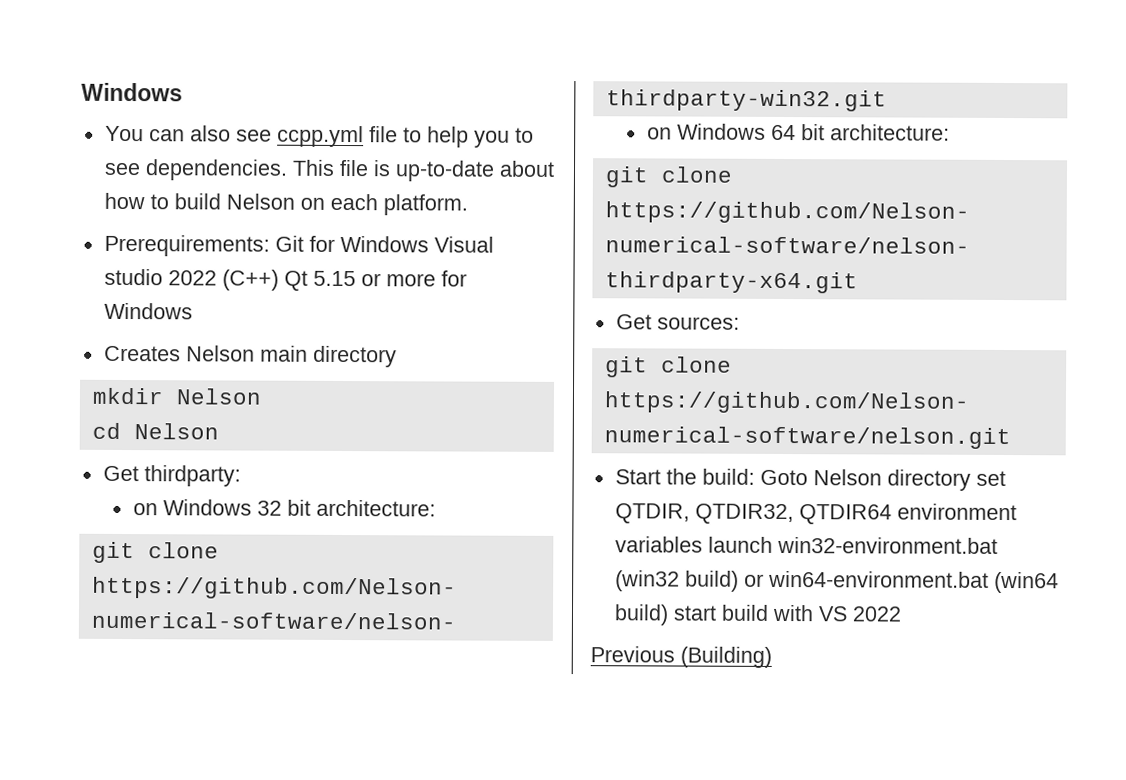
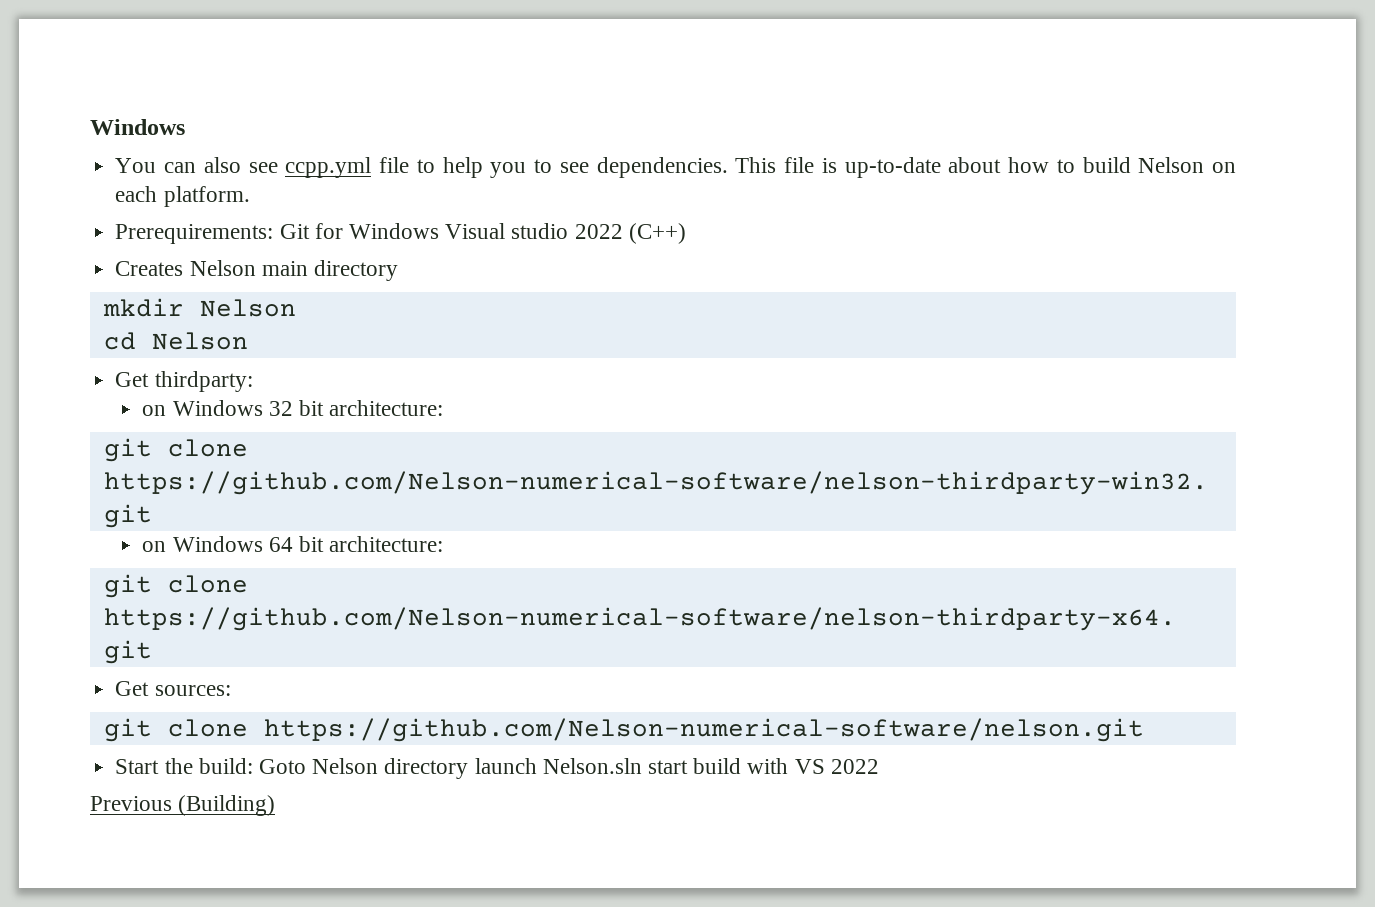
[283,270,467,291] [103,302,193,320] Qt 5.15 or more for Windows -> (686, 233) none
[975,470,1006,487] [614,503,1017,525] [614,536,998,554] [614,570,1059,594] [613,604,669,626] set QTDIR, QTDIR32, QTDIR64 environment variables launch win32-environment.bat (win32 build) or win64-environment.bat (win64 build) -> [474,758,642,774] launch Nelson.sln

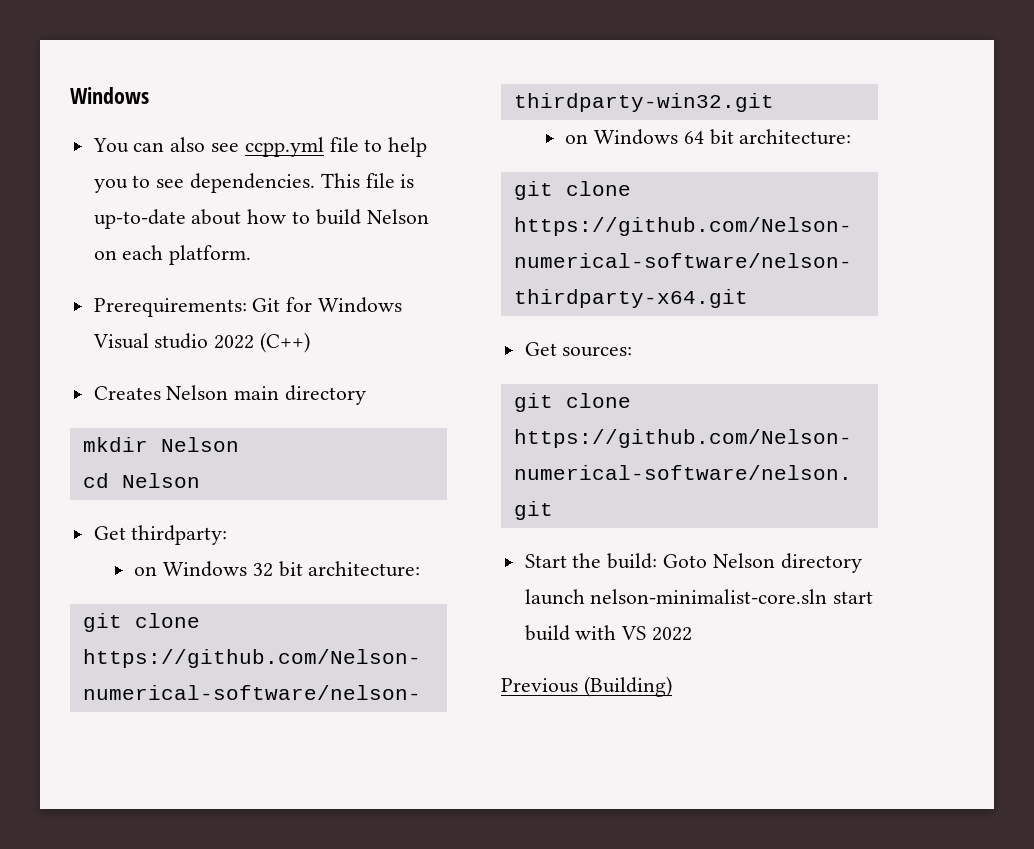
[542,758,642,774] Nelson.sln -> [590,589,828,604] nelson-minimalist-core.sln

